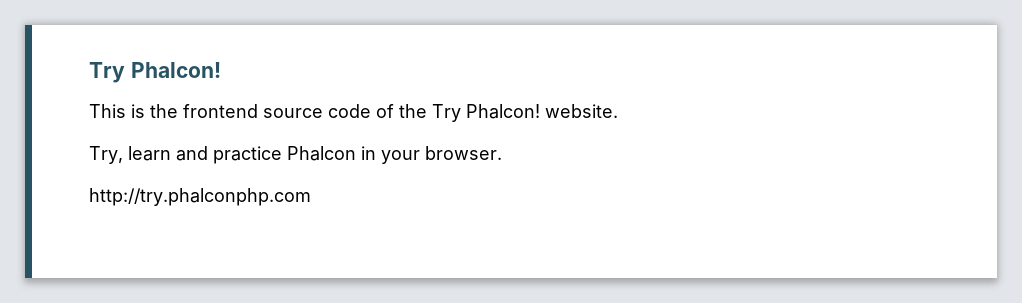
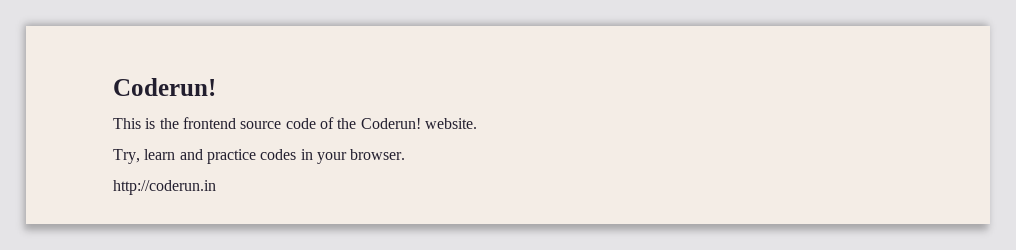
[89,62,221,83] Try Phalcon! -> [113,78,216,96] Coderun!
[432,104,540,122] Try Phalcon! -> [360,118,421,129] Coderun!
[287,146,356,161] Phalcon -> [260,149,297,160] codes
[89,188,311,206] http://try.phalconphp.com -> [113,180,216,195] http://coderun.in

